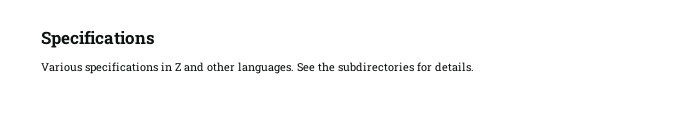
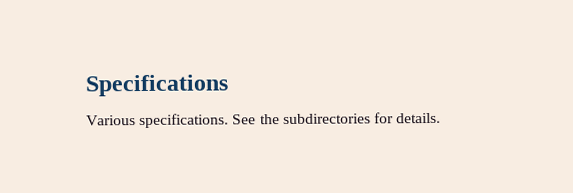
[85,62,294,74] specifications in Z and other languages. -> [139,113,230,129] specifications.

